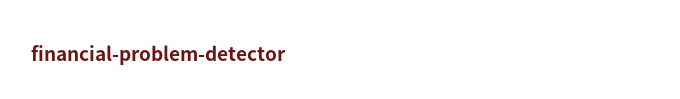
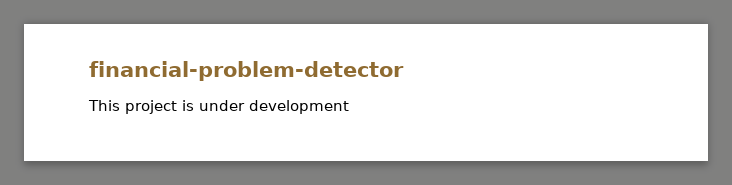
(286, 55) none -> [88,100,349,114] // This project is under development

